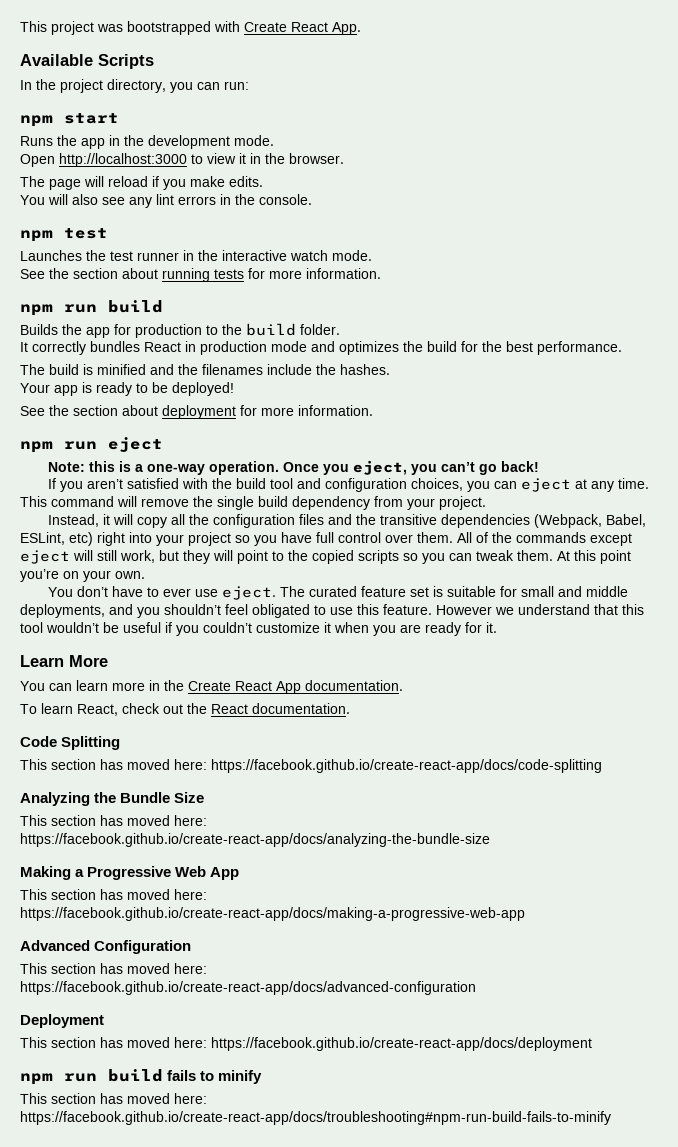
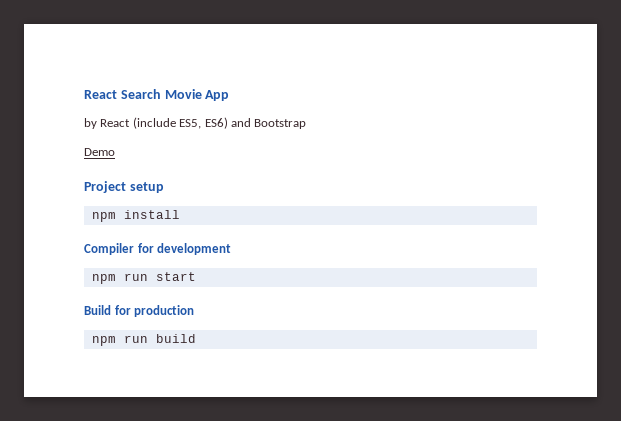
[20,21,361,35] [20,54,154,69] [20,79,249,93] [20,113,119,127] [20,135,274,149] [20,153,344,167] [20,176,263,190] [20,194,312,208] [20,228,108,242] [20,250,372,261] [20,268,381,282] [20,300,163,316] [20,323,340,338] [20,341,622,355] [20,364,390,375] [20,382,234,396] [20,405,373,419] [20,437,163,453] [48,460,540,475] [48,478,650,492] [20,496,486,510] [48,514,647,528] [20,532,632,546] [20,550,631,564] [20,569,145,582] [48,586,629,600] [20,604,644,618] [20,622,497,636] [20,655,108,667] [20,680,403,694] [20,703,350,716] [20,736,121,750] [20,759,602,773] [20,792,205,806] [20,815,207,826] [20,833,490,847] [20,866,240,880] [20,889,207,900] [20,907,525,921] [20,940,192,954] [20,963,207,974] [20,981,476,995] [20,1014,104,1028] [20,1037,592,1051] [20,1069,263,1085] [20,1093,207,1104] [20,1111,611,1125] This project was bootstrapped with Create React App. // Available Scripts // In the project directory, you can run: // npm start // Runs the app in the development mode. // Open http://localhost:3000 to view it in the browser. // The page will reload if you make edits. // You will also see any lint errors in the console. // npm test // Launches the test runner in the interactive watch mode. // See the section about running tests for more information. // npm run build // Builds the app for production to the build folder. // It correctly bundles React in production mode and optimizes the build for the best performance. // The build is minified and the filenames include the hashes. // Your app is ready to be deployed! // See the section about deployment for more information. // npm run eject // Note: this is a one-way operation. Once you eject, you can’t go back! // If you aren’t satisfied with the build tool and configuration choices, you can eject at any time. This command will remove the single build dependency from your project. // Instead, it will copy all the configuration files and the transitive dependencies (Webpack, Babel, ESLint, etc) right into your project so you have full control over them. All of the commands except eject will still work, but they will point to the copied scripts so you can tweak them. At this point you’re on your own. // You don’t have to ever use eject. The curated feature set is suitable for small and middle deployments, and you shouldn’t feel obligated to use this feature. However we understand that this tool wouldn’t be useful if you couldn’t customize it when you are ready for it. // Learn More // You can learn more in the Create React App documentation. // To learn React, check out the React documentation. // Code Splitting // This section has moved here: https://facebook.github.io/create-react-app/docs/code-splitting // Analyzing the Bundle Size // This section has moved here: https://facebook.github.io/create-react-app/docs/analyzing-the-bundle-size // Making a Progressive Web App // This section has moved here: https://facebook.github.io/create-react-app/docs/making-a-progressive-web-app // Advanced Configuration // This section has moved here: https://facebook.github.io/create-react-app/docs/advanced-configuration // Deployment // This section has moved here: https://facebook.github.io/create-react-app/docs/deployment // npm run build fails to minify // This section has moved here: https://facebook.github.io/create-react-app/docs/troubleshooting#npm-run-build-fails-to-minify -> [84,89,230,101] [84,117,307,129] [84,148,115,156] [84,181,164,193] [91,210,180,222] [84,243,232,255] [91,272,196,284] [84,305,195,317] [91,334,196,346] React Search Movie App // by React (include ES5, ES6) and Bootstrap // Demo // Project setup // npm install // Compiler for development // npm run start // Build for production // npm run build

